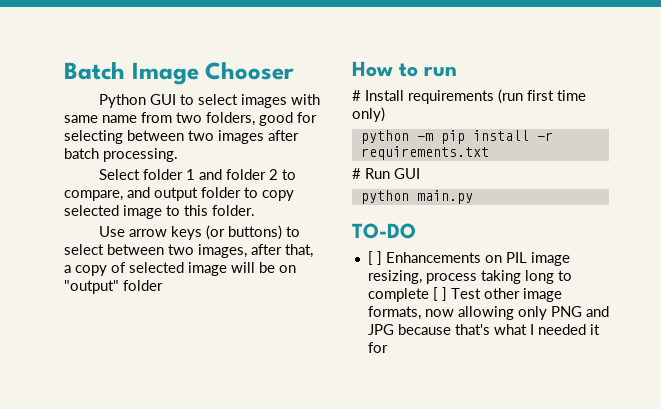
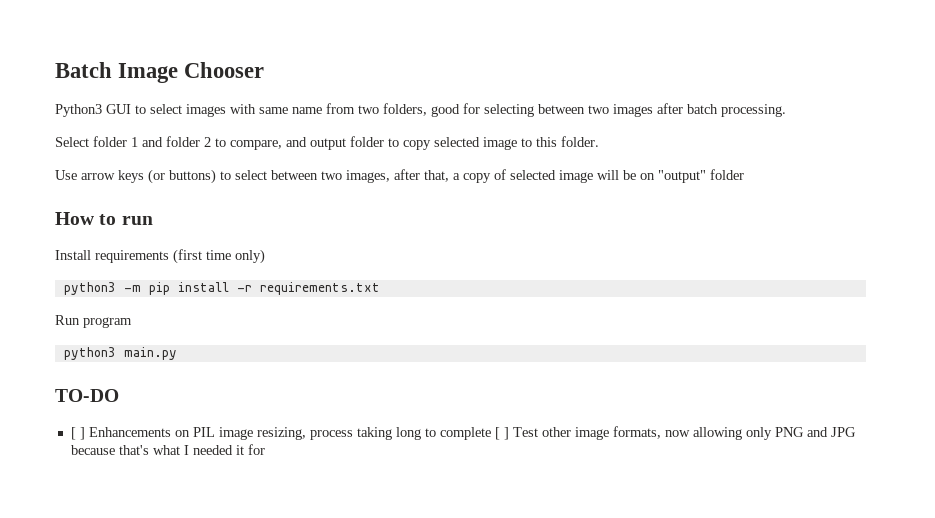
[99,94,147,108] Python -> [55,104,102,117] Python3
[352,90,361,101] # -> (153, 220) none
[498,89,554,104] (run first -> [173,249,202,264] (first
[360,130,409,144] python -> [63,282,116,295] python3
[352,168,420,179] [360,190,409,204] # Run GUI // python -> [55,315,132,328] [63,347,116,360] Run program // python3

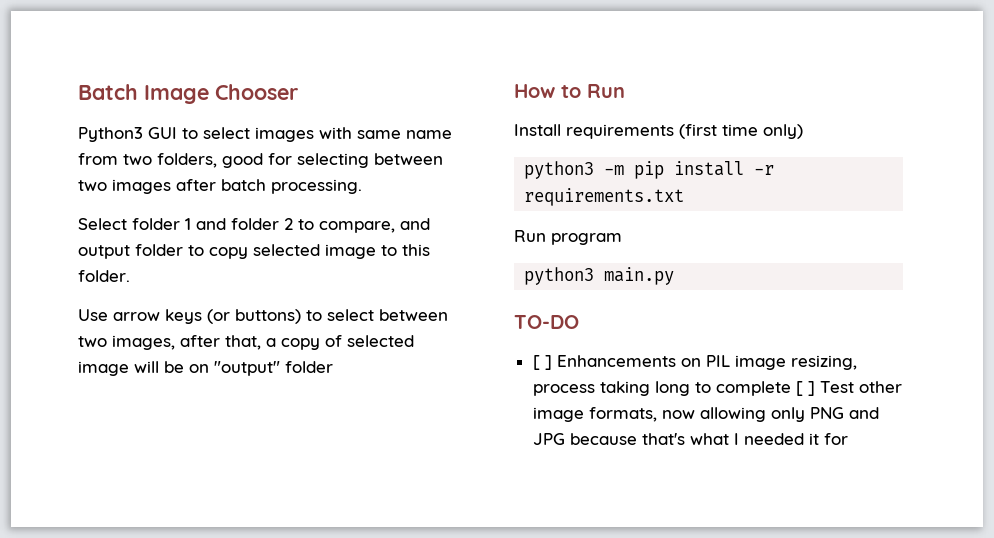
[121,216,153,225] run -> [587,84,625,98] Run

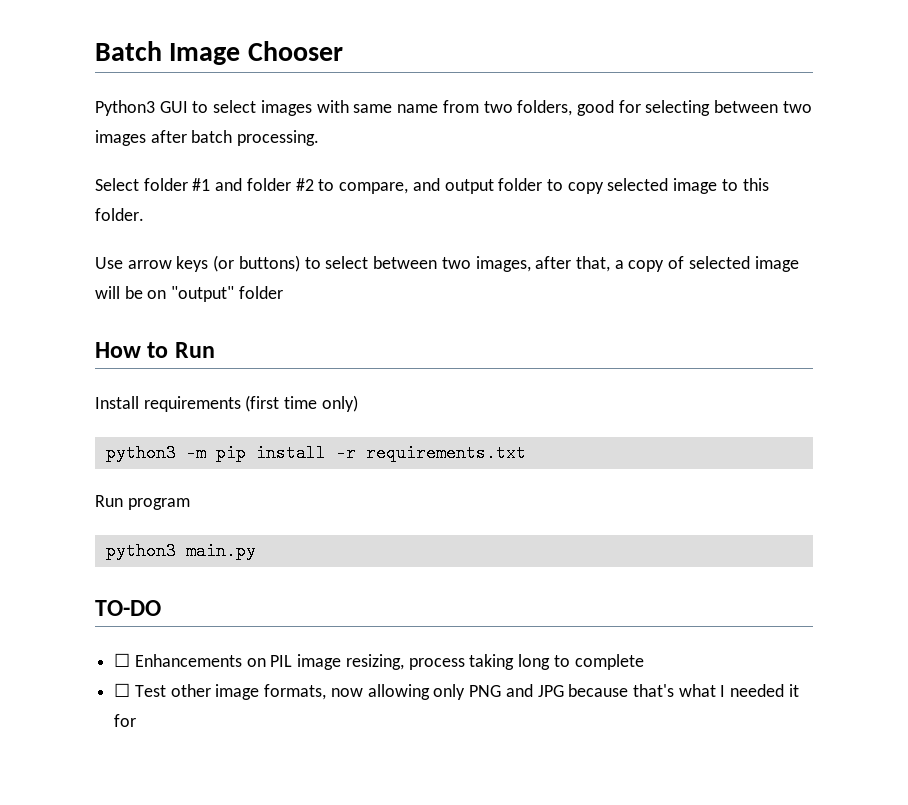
[185,218,191,230] 1 -> [192,178,211,191] #1
[284,218,293,230] 2 -> [295,178,314,191] #2
[532,355,552,370] [ ] -> [114,653,131,667] ☐
[795,381,815,396] [ ] -> [114,683,131,697] // ☐

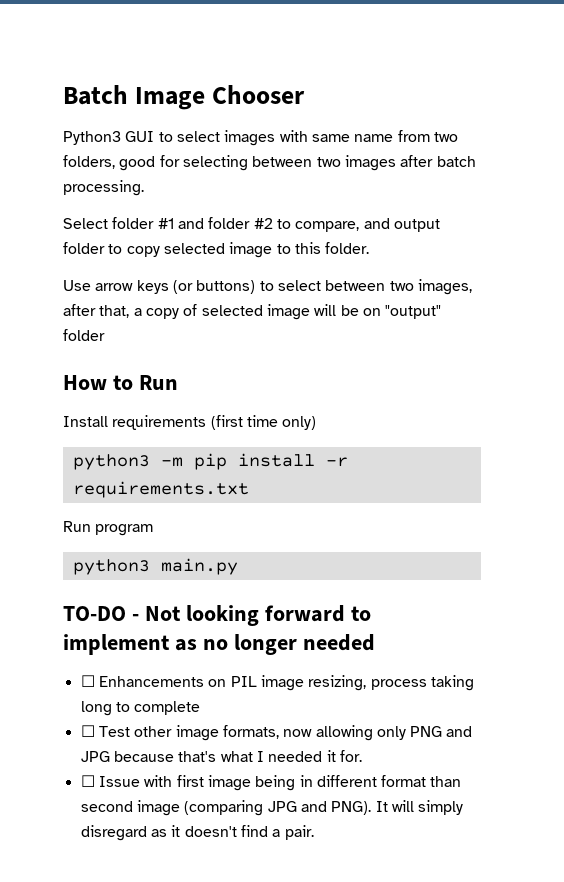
(161, 608) none -> [131,605,371,626] [63,634,375,655] - Not looking forward to implement as no longer needed
[114,714,137,727] for -> [339,750,362,762] [80,775,462,791] [80,800,464,816] [80,825,314,841] for. // ☐ Issue with first image being in different format than second image (comparing JPG and PNG). It will simply disregard as it doesn't find a pair.

